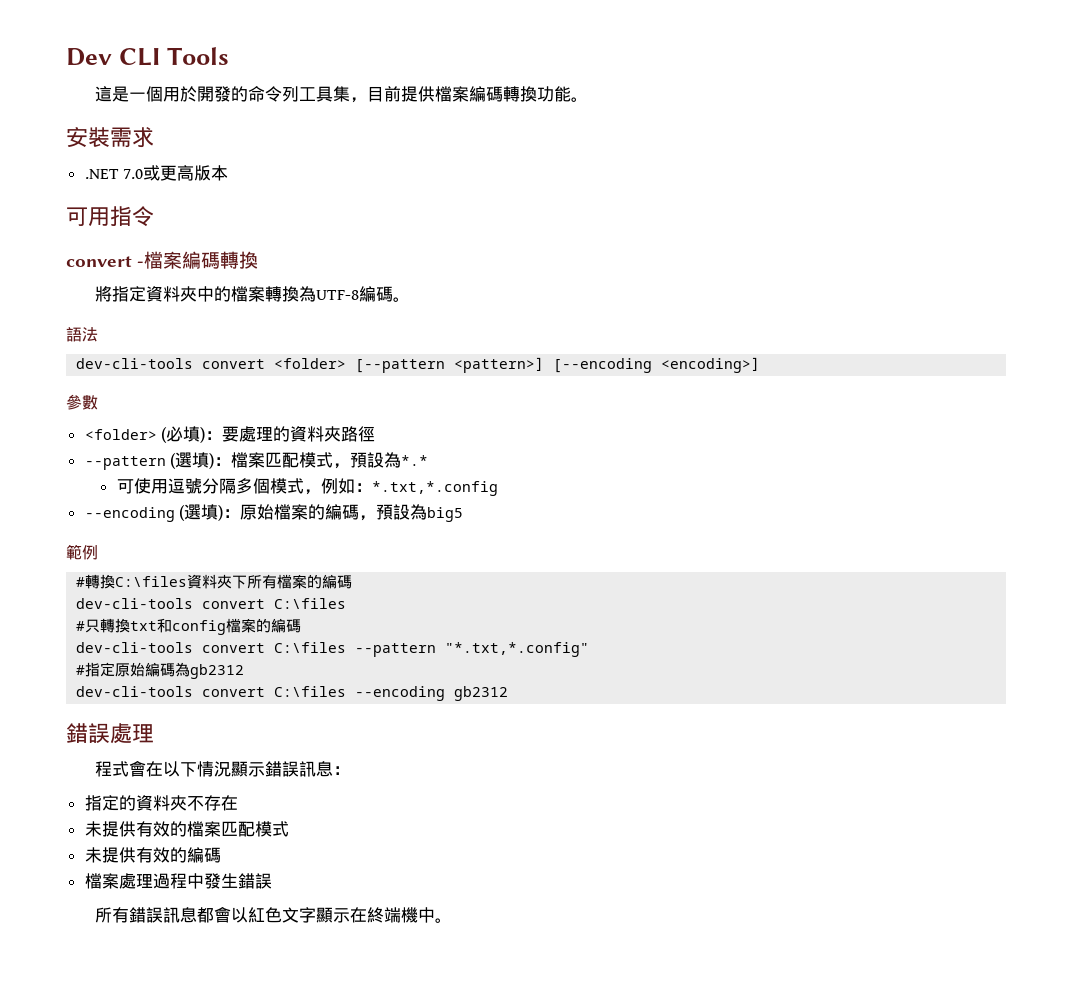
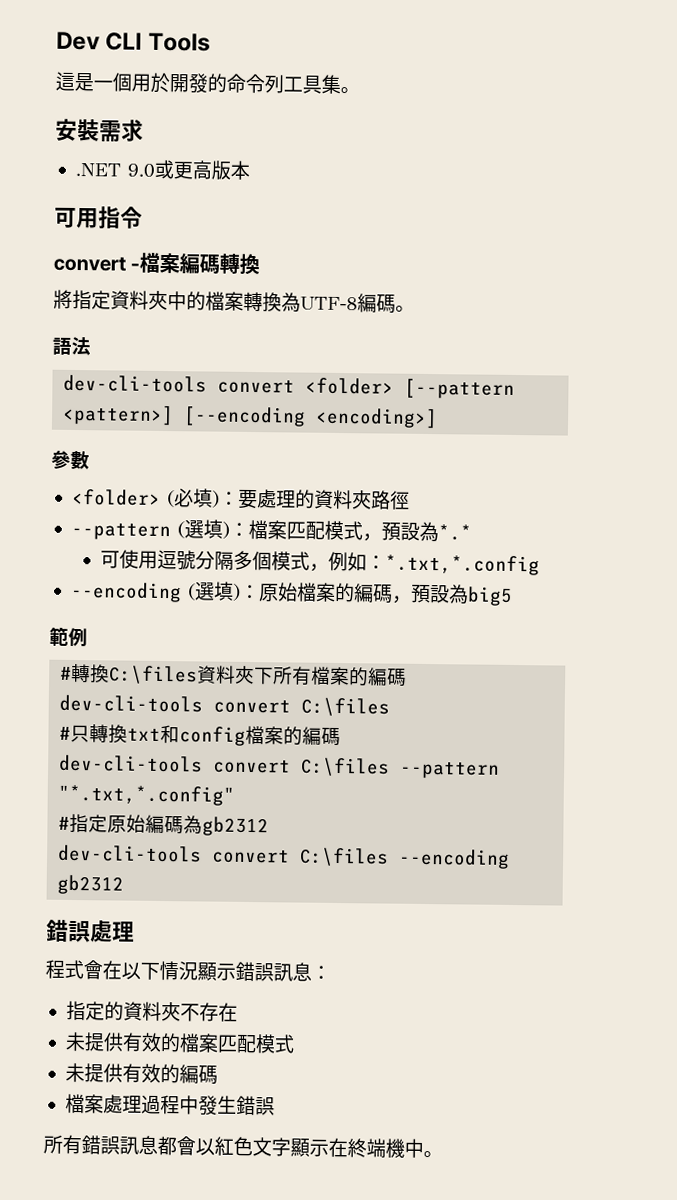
[349,86,571,103] ，目前提供檔案編碼轉換功能 -> (341, 84) none
[123,169,144,179] 7.0 -> [126,163,155,178] 9.0

